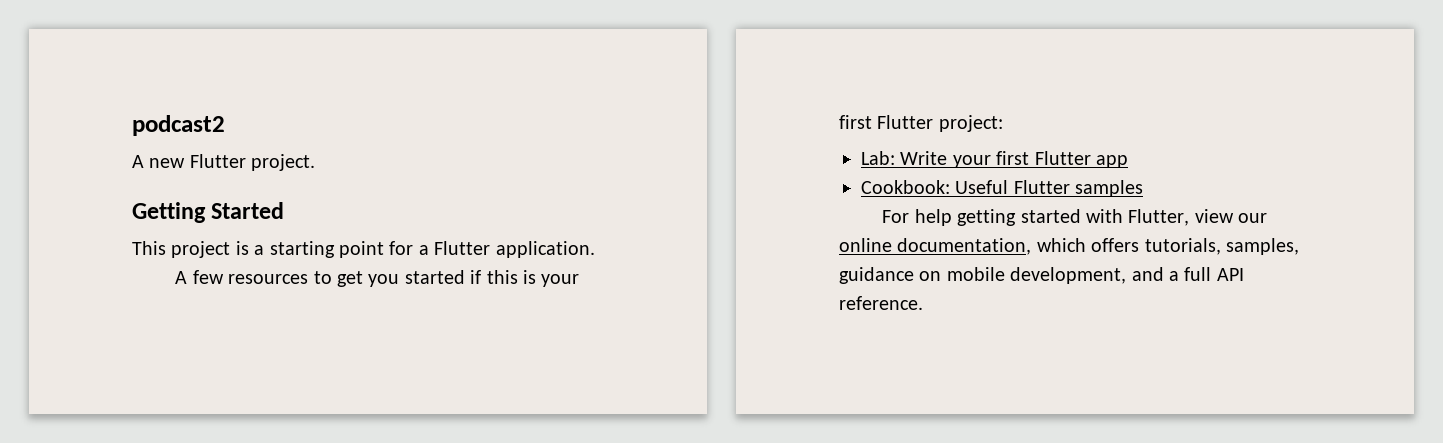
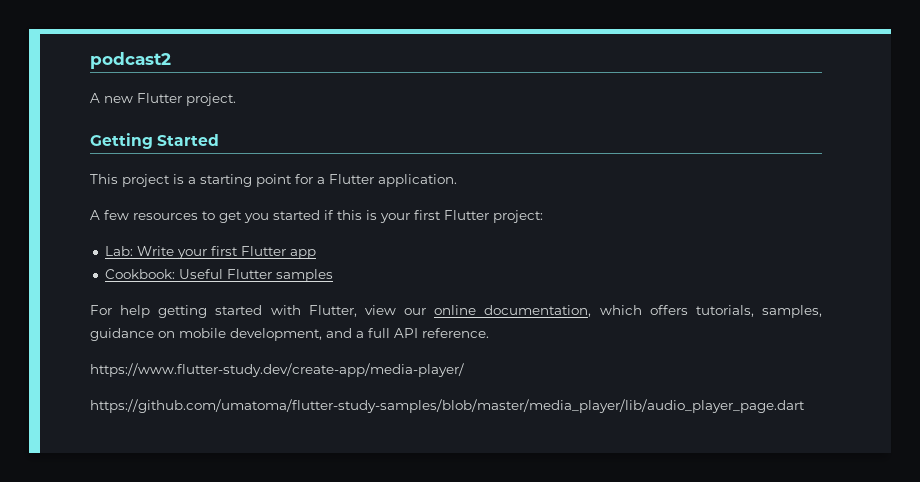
(923, 303) none -> [90,363,464,377] [90,399,805,413] // https://www.flutter-study.dev/create-app/media-player/ // https://github.com/umatoma/flutter-study-samples/blob/master/media_player/lib/audio_player_page.dart

